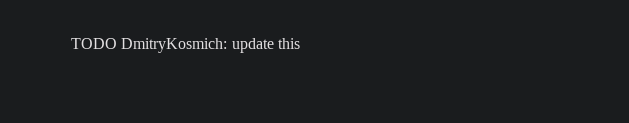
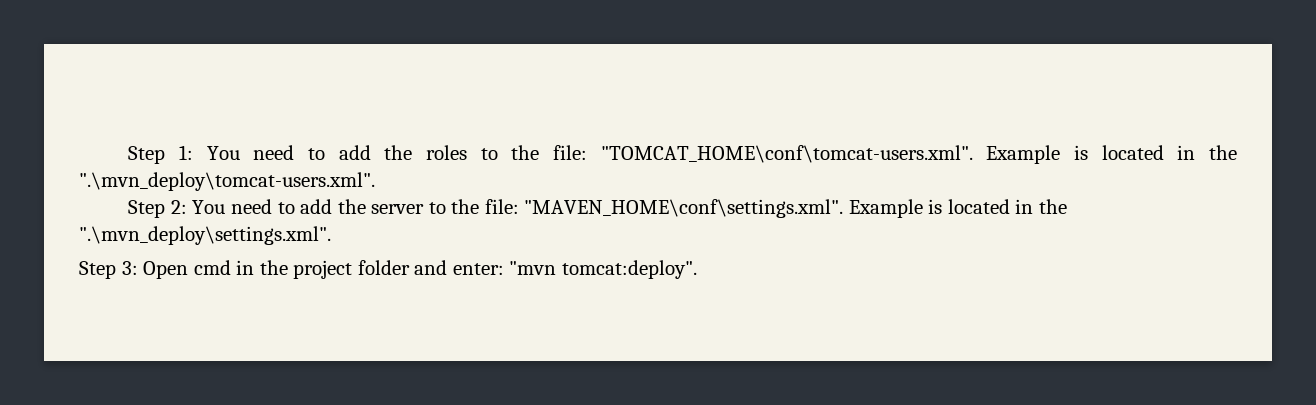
[71,38,300,53] TODO DmitryKosmich: update this -> [128,145,1237,164] [79,172,375,191] [128,199,1067,218] [79,226,331,245] [79,260,697,279] Step 1: You need to add the roles to the file: "TOMCAT_HOME\conf\tomcat-users.xml". Example is located in the ".\mvn_deploy\tomcat-users.xml". // Step 2: You need to add the server to the file: "MAVEN_HOME\conf\settings.xml". Example is located in the ".\mvn_deploy\settings.xml". // Step 3: Open cmd in the project folder and enter: "mvn tomcat:deploy".

